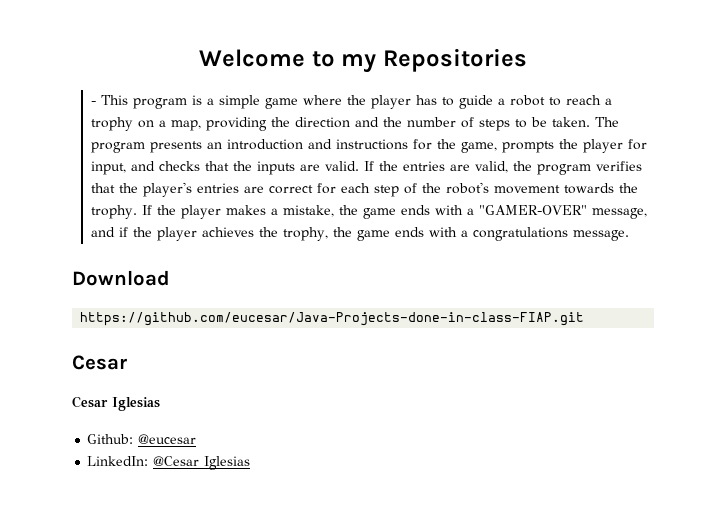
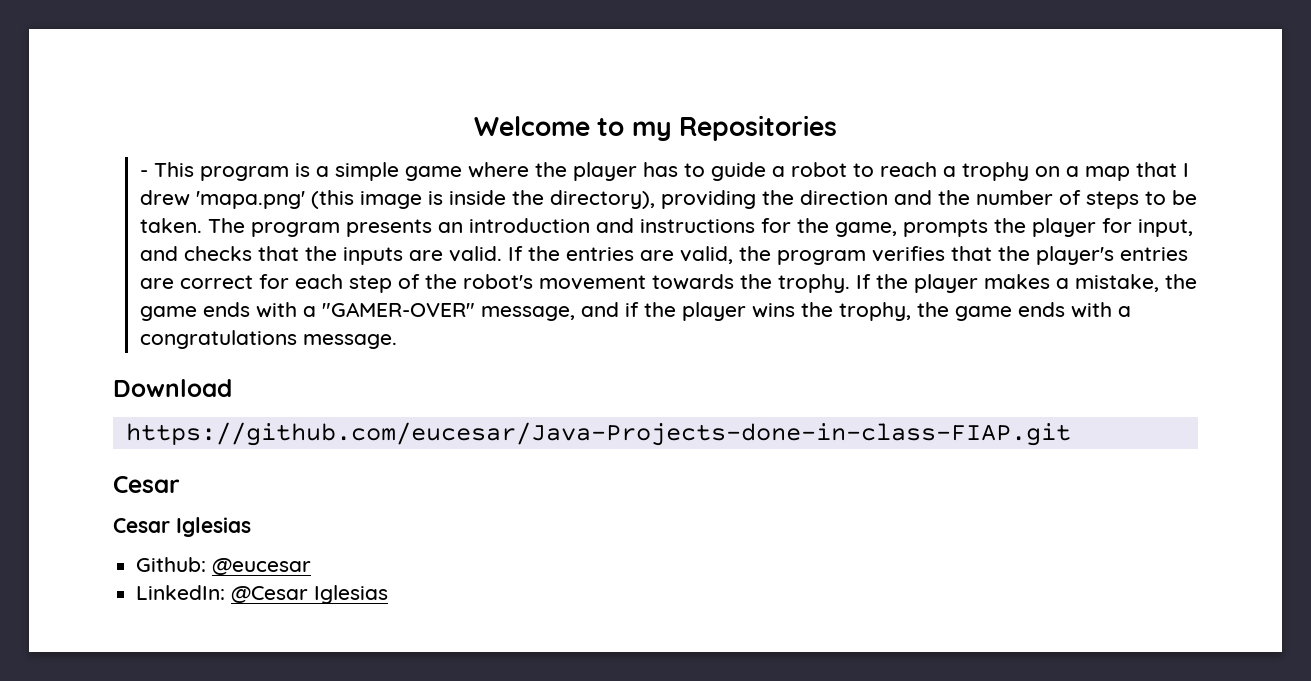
[170,120,201,131] map, -> [1084,162,1189,181] [139,190,655,209] map that I drew 'mapa.png' (this image is inside the directory),
[201,227,254,237] achieves -> [751,303,795,318] wins

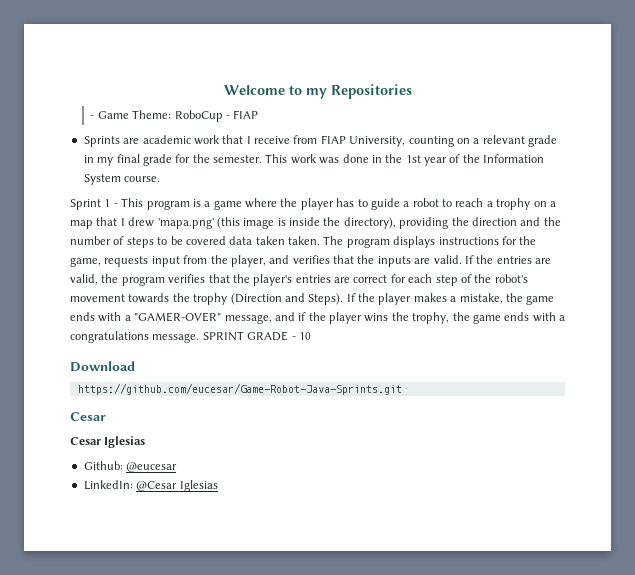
(148, 173) none -> [97,110,259,122] [83,135,557,147] [83,154,545,166] [83,174,161,185] [70,199,118,210] Game Theme: RoboCup - FIAP // Sprints are academic work that I receive from FIAP University, counting on a relevant grade in my final grade for the semester. This work was done in the 1st year of the Information System course. // Sprint 1 -
[334,162,399,181] simple -> (211, 204) none
[139,218,1193,237] [139,246,252,261] taken. The program presents an introduction and instructions for the game, prompts the player for input, and checks -> [185,236,537,248] [70,255,330,267] covered data taken taken. The program displays instructions for the game, requests input from the player, and verifies
[777,274,850,293] trophy. -> [193,293,344,305] trophy (Direction and Steps).
(397, 341) none -> [202,331,311,341] SPRINT GRADE - 10
[125,422,1071,446] https://github.com/eucesar/Java-Projects-done-in-class-FIAP.git -> [77,383,402,395] https://github.com/eucesar/Game-Robot-Java-Sprints.git

